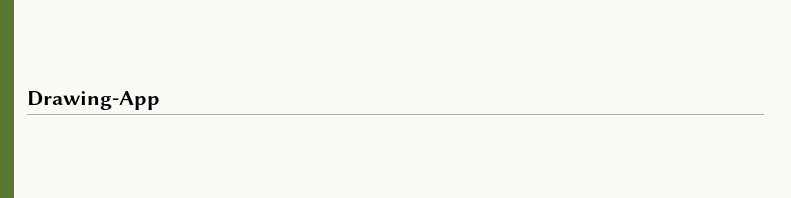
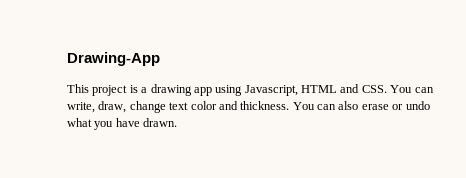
(160, 100) none -> [67,84,434,96] [67,101,430,113] [67,118,178,130] // This project is a drawing app using Javascript, HTML and CSS. You can write, draw, change text color and thickness. You can also erase or undo what you have drawn.

